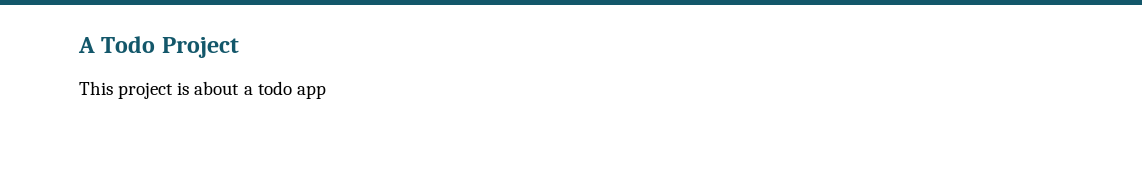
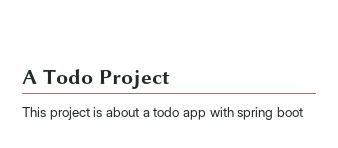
(326, 92) none -> [209,107,303,120] with spring boot

